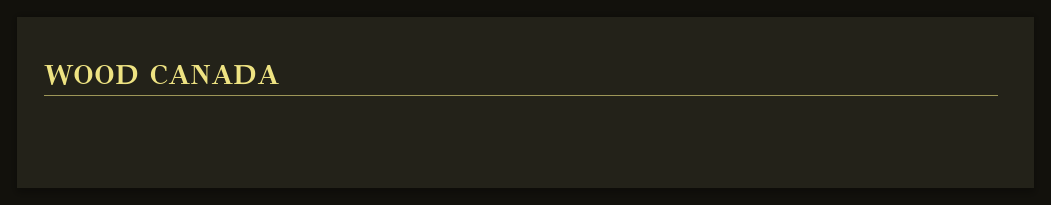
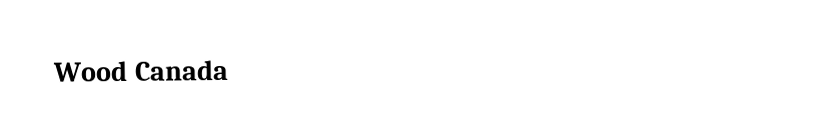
[44,64,279,85] WOOD CANADA -> [52,59,229,82] Wood Canada

